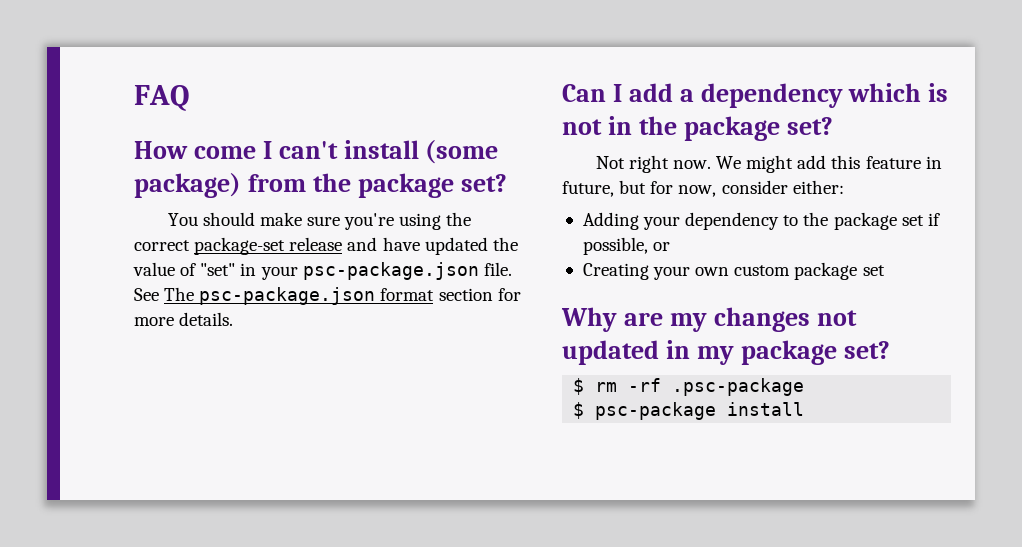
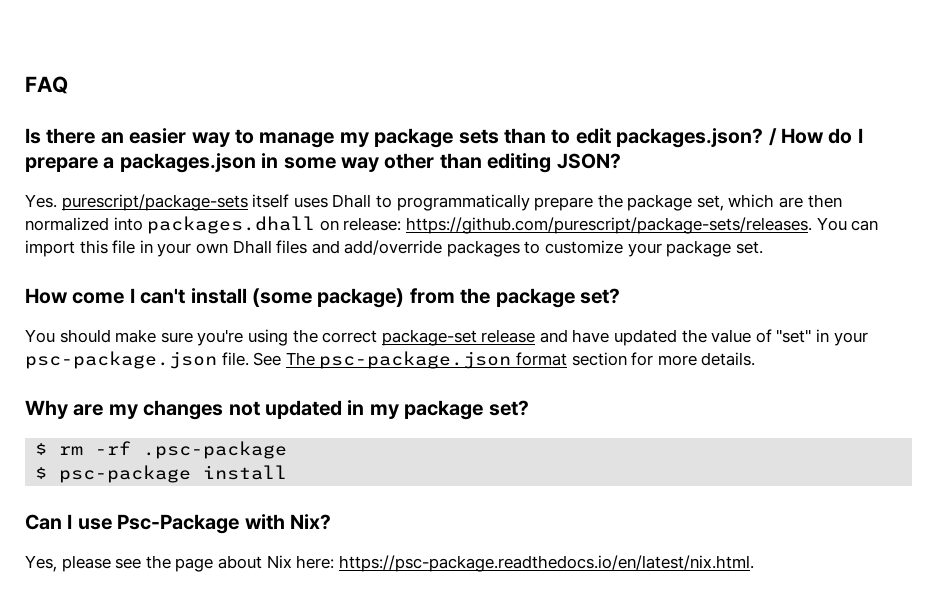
(189, 98) none -> [25,128,863,148] [25,153,621,173] [25,194,842,211] [25,216,879,234] [25,240,763,257] // Is there an easier way to manage my package sets than to edit packages.json? / How do I prepare a packages.json in some way other than editing JSON? // Yes. purescript/package-sets itself uses Dhall to programmatically prepare the package set, which are then normalized into packages.dhall on release: https://github.com/purescript/package-sets/releases. You can import this file in your own Dhall files and add/override packages to customize your package set.
[562,83,949,108] [562,116,833,141] [595,155,942,173] [562,180,844,197] [582,212,940,230] [582,237,671,255] [582,262,885,280] // Can I add a dependency which is not in the package set? // Not right now. We might add this feature in future, but for now, consider either: // Adding your dependency to the package set if possible, or // Creating your own custom package set -> (756, 359) none
(805, 409) none -> [25,514,331,534] [25,555,754,572] // Can I use Psc-Package with Nix? // Yes, please see the page about Nix here: https://psc-package.readthedocs.io/en/latest/nix.html.

